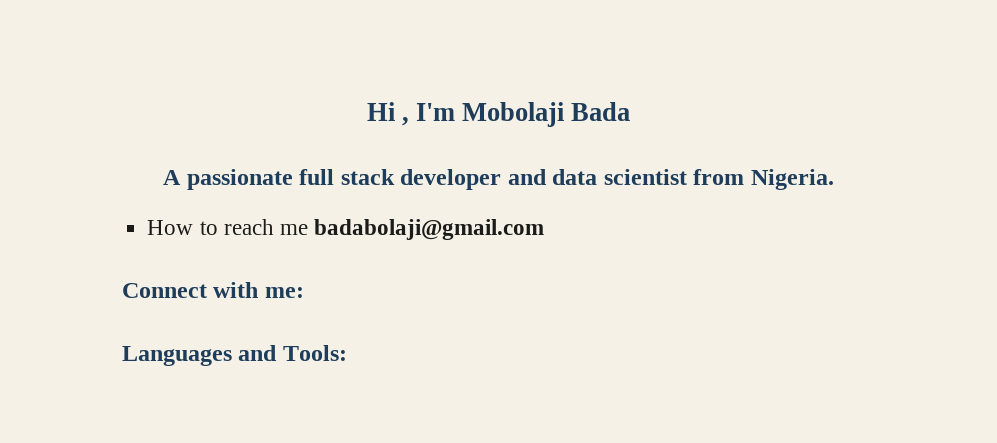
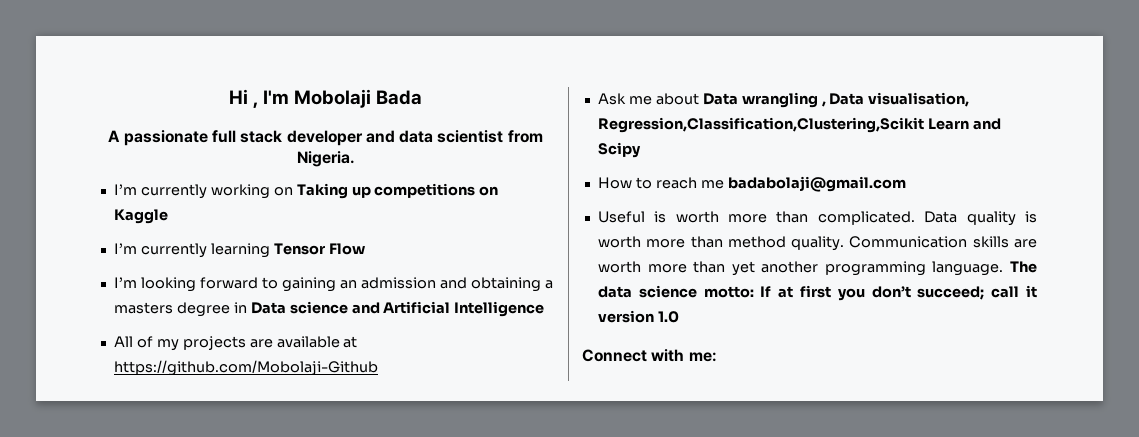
(834, 179) none -> [113,183,499,199] [113,209,168,224] [113,243,365,258] [113,277,553,292] [113,301,545,317] [113,336,358,351] [113,360,378,376] [597,92,970,108] [597,117,1001,133] [597,142,641,158] // I’m currently working on Taking up competitions on Kaggle // I’m currently learning Tensor Flow // I’m looking forward to gaining an admission and obtaining a masters degree in Data science and Artificial Intelligence // All of my projects are available at https://github.com/Mobolaji-Github // Ask me about Data wrangling , Data visualisation, Regression,Classification,Clustering,Scikit Learn and Scipy
(545, 229) none -> [597,211,1037,226] [597,236,1037,251] [597,261,1037,276] [597,285,1037,301] [597,310,679,323] // Useful is worth more than complicated. Data quality is worth more than method quality. Communication skills are worth more than yet another programming language. The data science motto: If at first you don’t succeed; call it version 1.0
[122,345,347,366] // Languages and Tools: -> (717, 357) none

